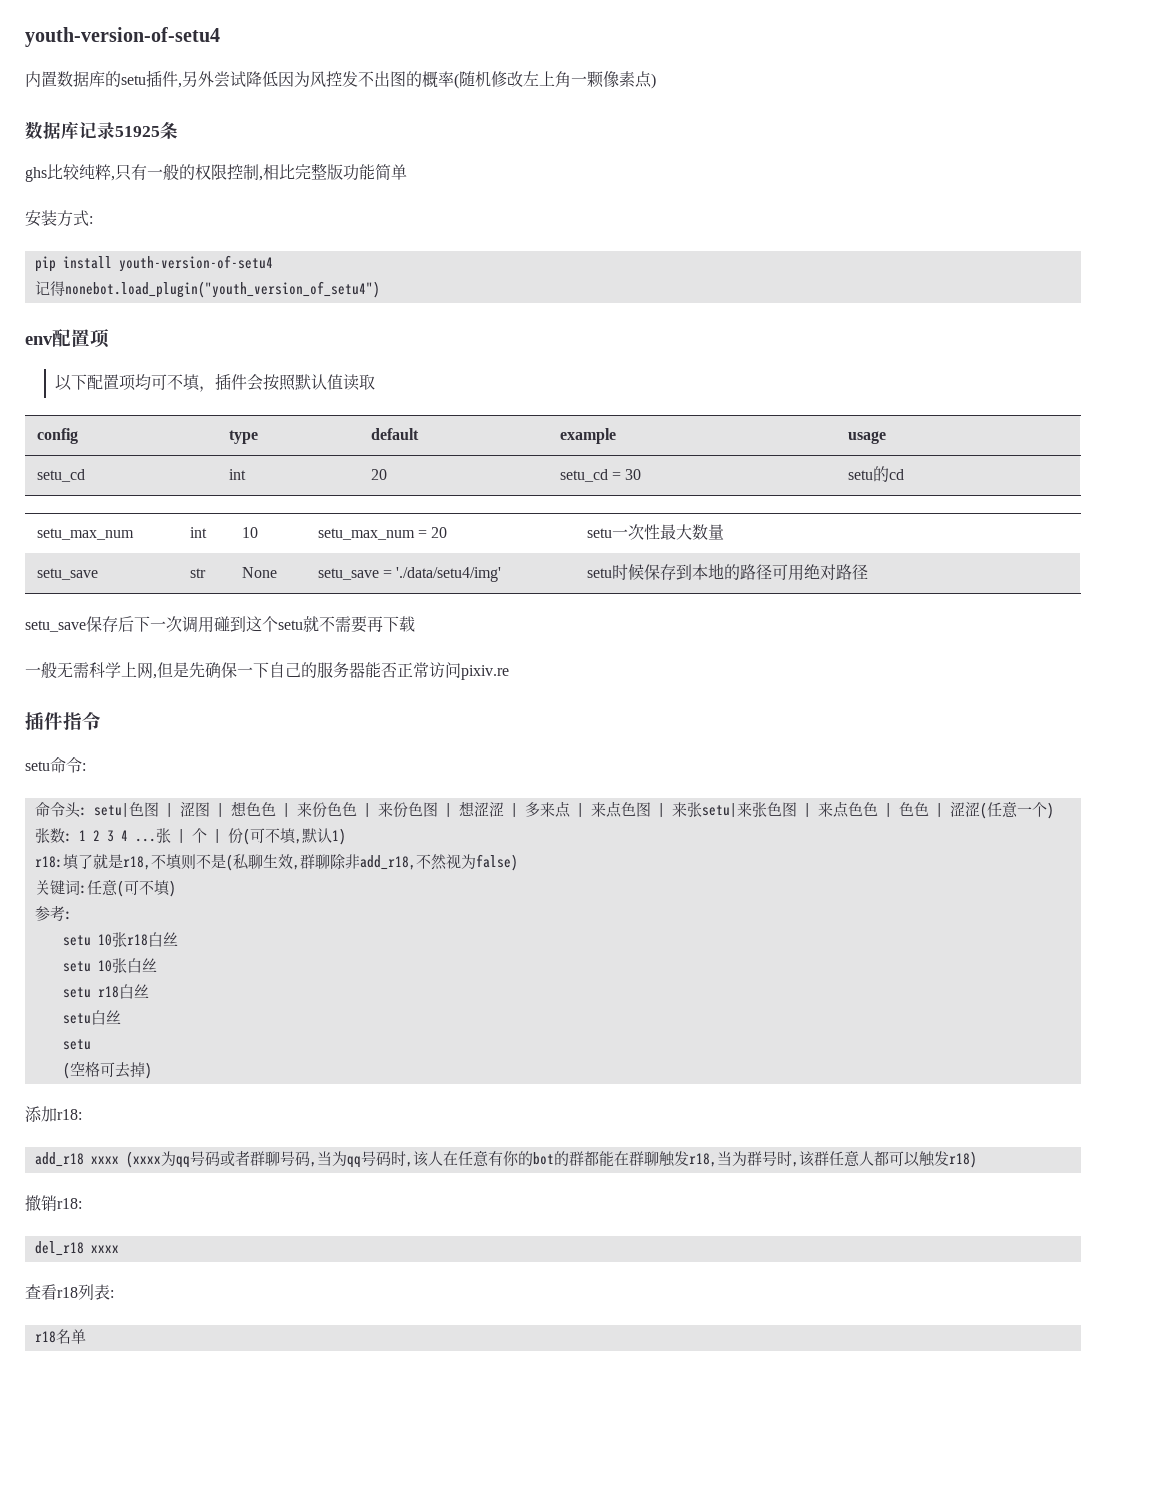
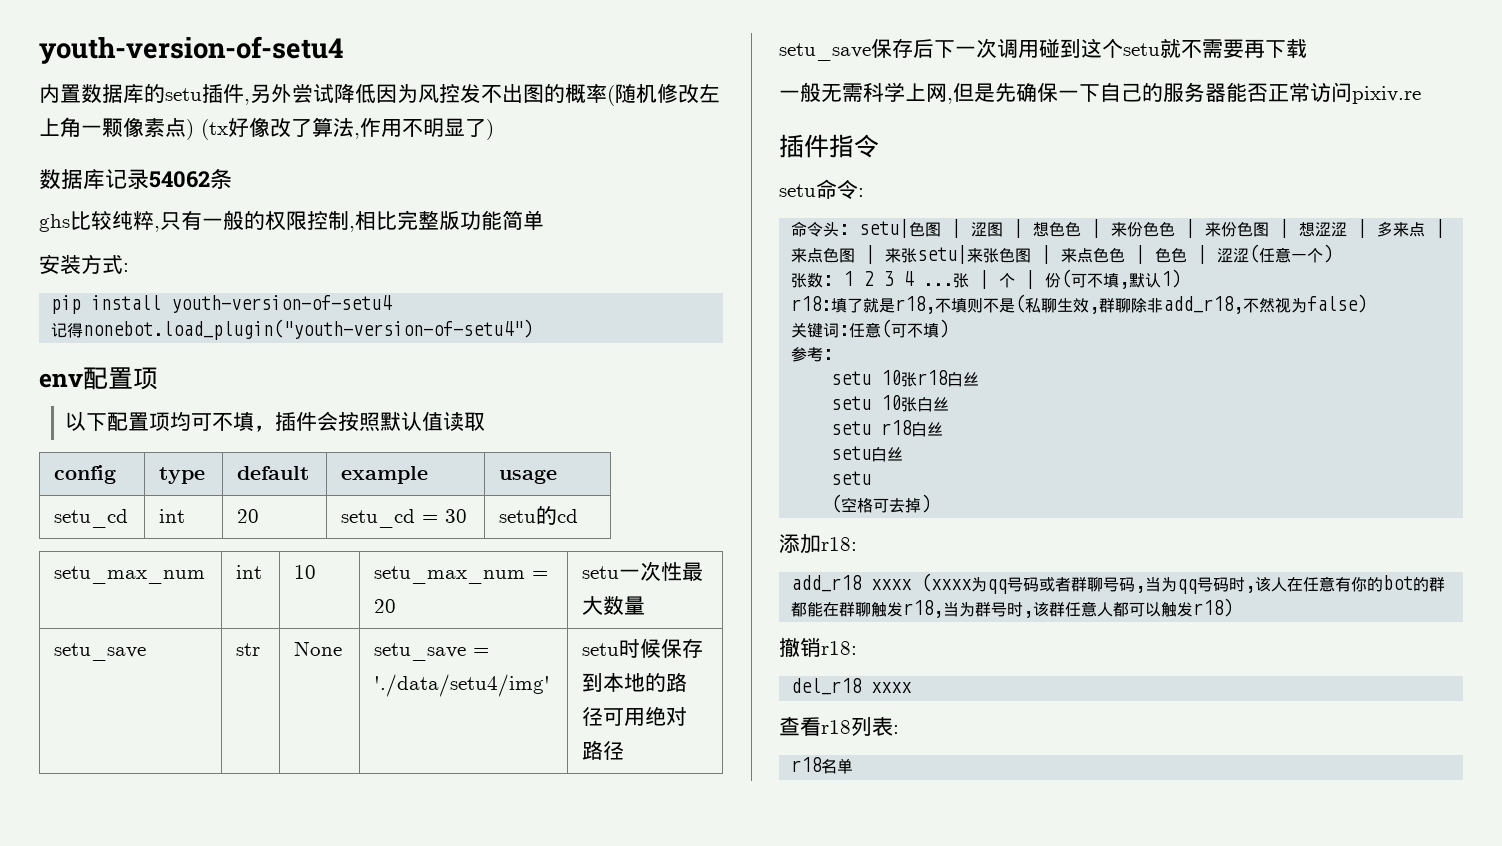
(656, 81) none -> [201,117,494,140] (tx好像改了算法,作用不明显了)
[115,126,160,137] 51925 -> [149,171,210,188] 54062
[64,281,380,298] nonebot.load_plugin("youth_version_of_setu4") -> [83,319,534,340] nonebot.load_plugin("youth-version-of-setu4")

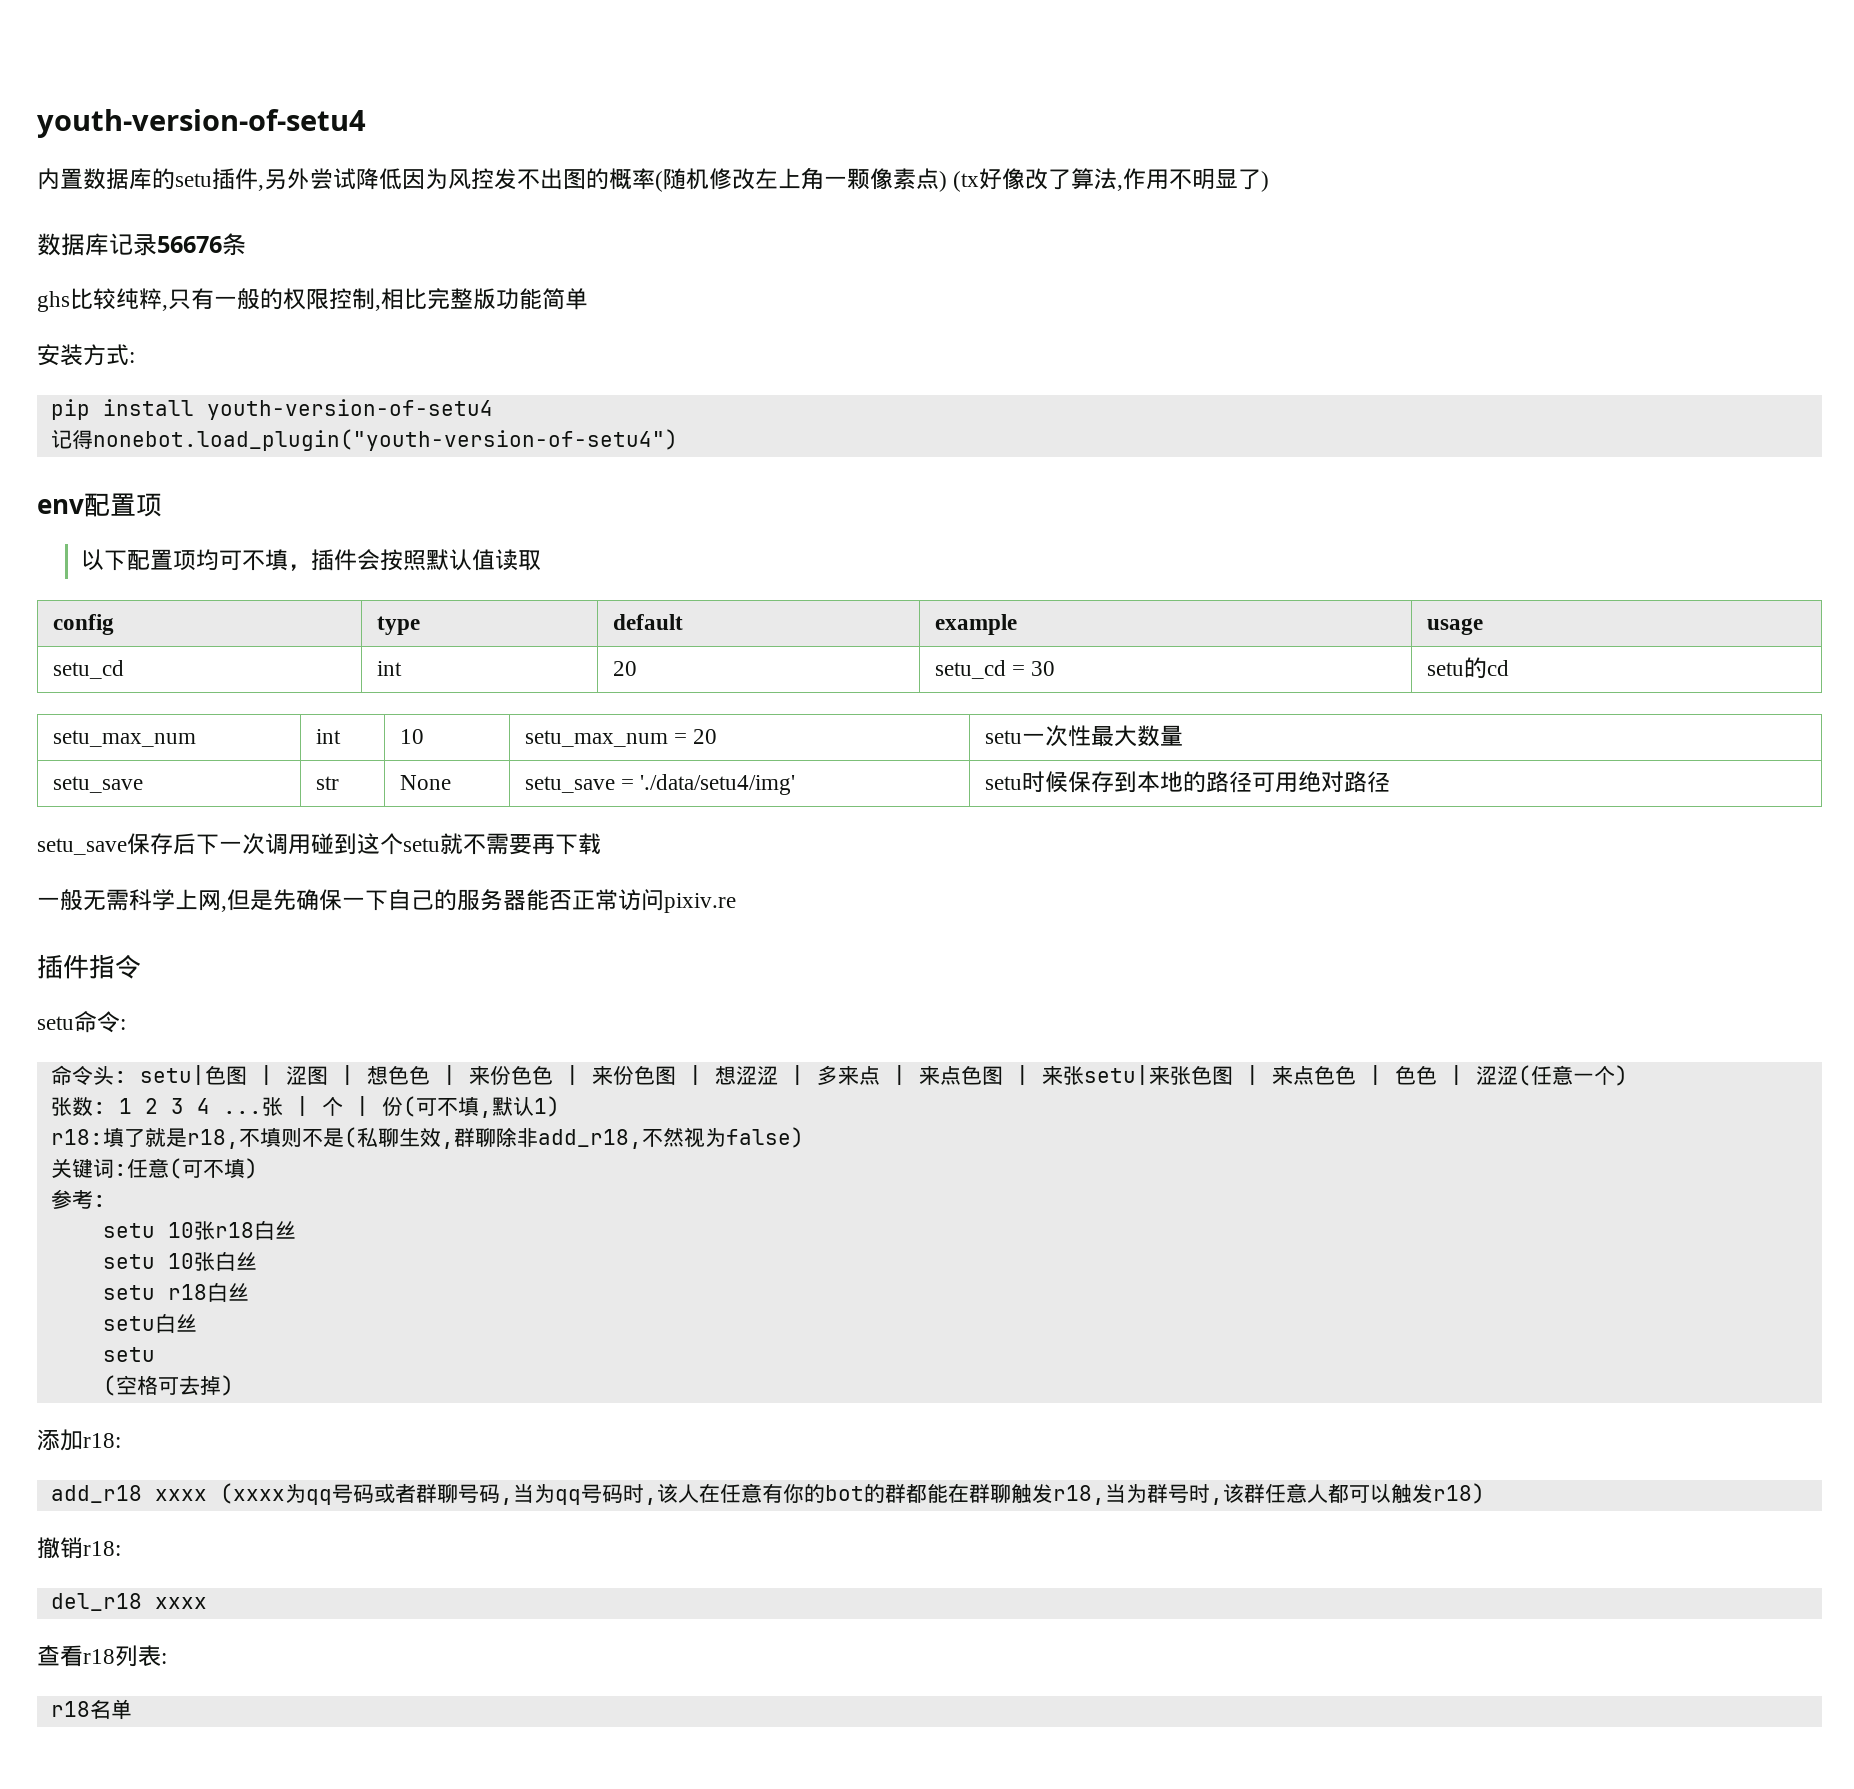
[149,171,210,188] 54062 -> [157,236,222,253] 56676

